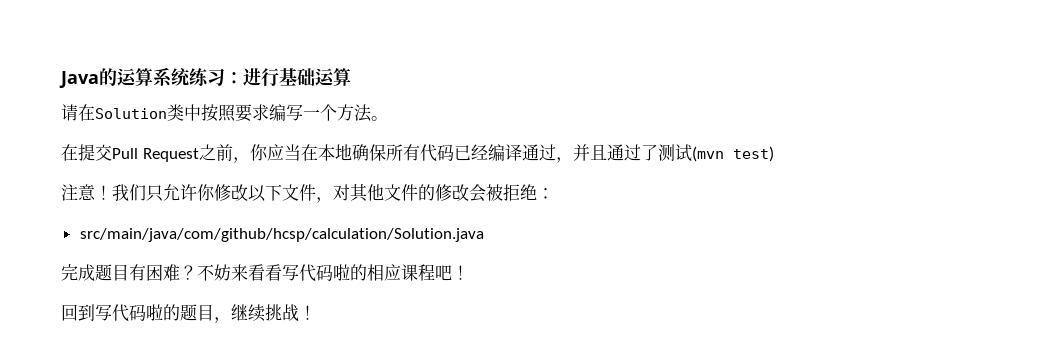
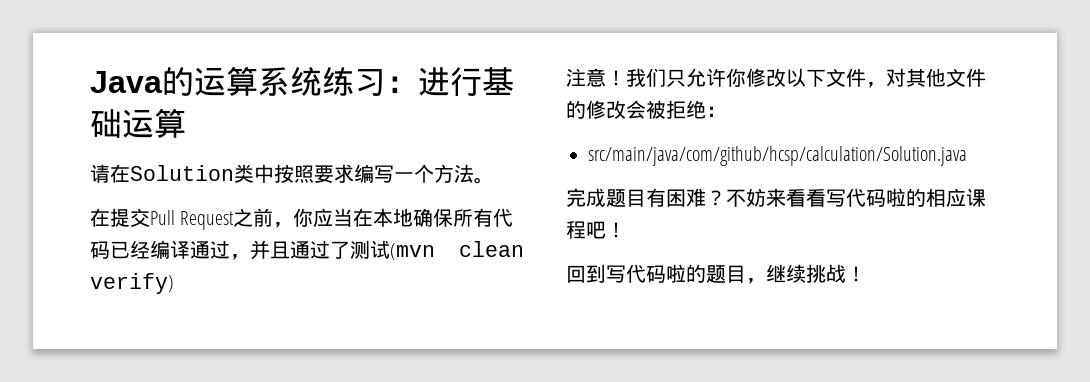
[732,146,774,162] test) -> [459,241,524,257] [90,273,174,294] clean verify)

